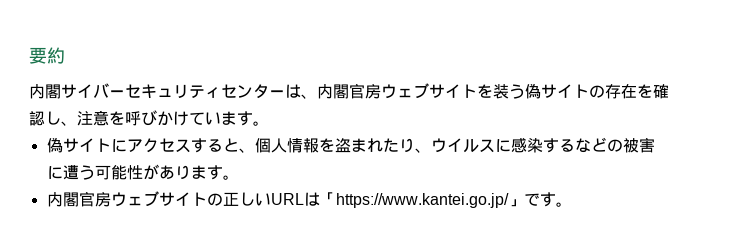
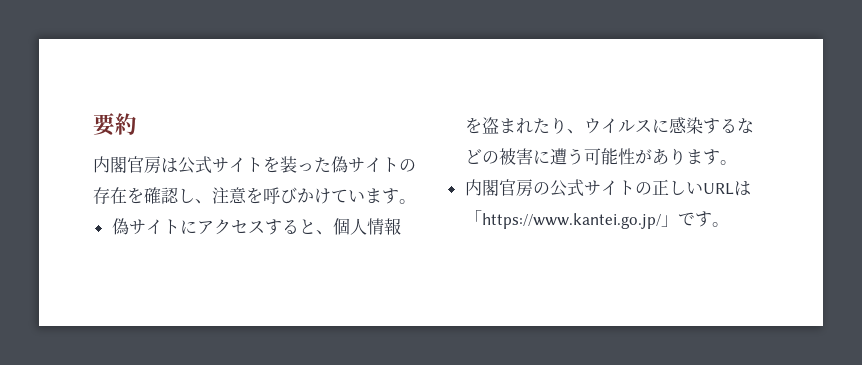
[61,83,429,99] サイバーセキュリティセンターは、内閣官房ウェブ -> [127,156,212,174] 官房は公式
[509,84,525,99] う -> [297,157,331,173] った
[110,191,159,207] ウェブ -> [532,179,584,197] の公式

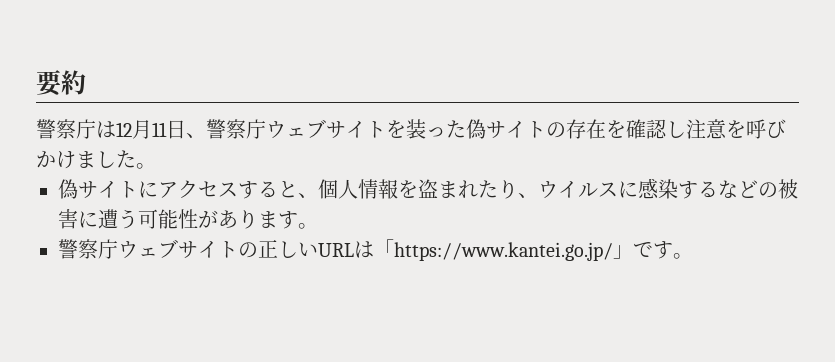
[93,156,212,174] 内閣官房は公式 -> [36,119,326,139] 警察庁は12月11日、警察庁ウェブ
[195,199,212,204] 、 -> (686, 129) none
[331,188,399,204] ています -> [76,150,136,168] ました
[464,179,584,197] 内閣官房の公式 -> [58,239,178,259] 警察庁ウェブ

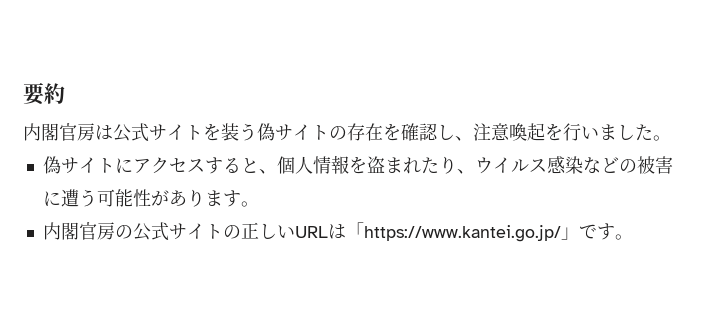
[36,119,326,139] 警察庁は12月11日、警察庁ウェブ -> [23,123,149,142] 内閣官房は公式
[426,120,466,138] った -> [239,123,257,141] う
[686,119,786,139] [36,150,76,169] 注意を呼びかけ -> [455,123,599,141] 、注意喚起を行い
[618,178,718,199] に感染する -> [546,156,583,174] 感染
[58,239,178,259] 警察庁ウェブ -> [42,222,169,241] 内閣官房の公式

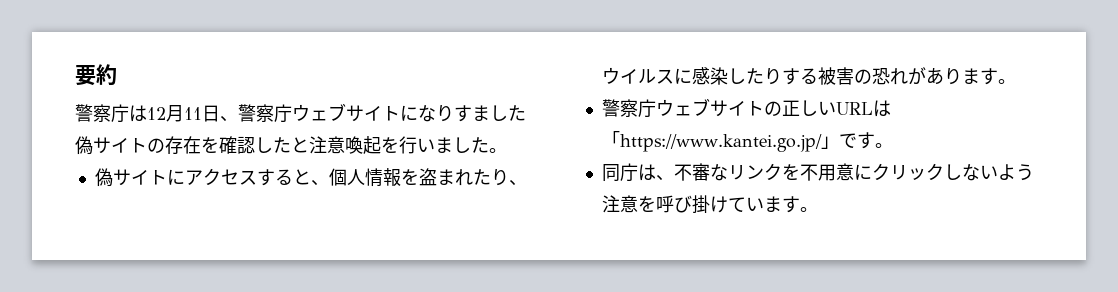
[23,123,257,142] 内閣官房は公式サイトを装う -> [75,103,526,123] 警察庁は12月11日、警察庁ウェブサイトになりすました
[455,136,473,141] 、 -> [273,137,309,153] たと
[546,156,673,174] [42,189,151,207] 感染などの被害に遭う可能性 -> [673,67,908,85] に感染したりする被害の恐れ
[42,222,169,241] 内閣官房の公式 -> [601,98,710,118] 警察庁ウェブ
(633, 237) none -> [601,163,1034,182] [601,195,818,214] // 同庁は、不審なリンクを不用意にクリックしないよう注意を呼び掛けています。

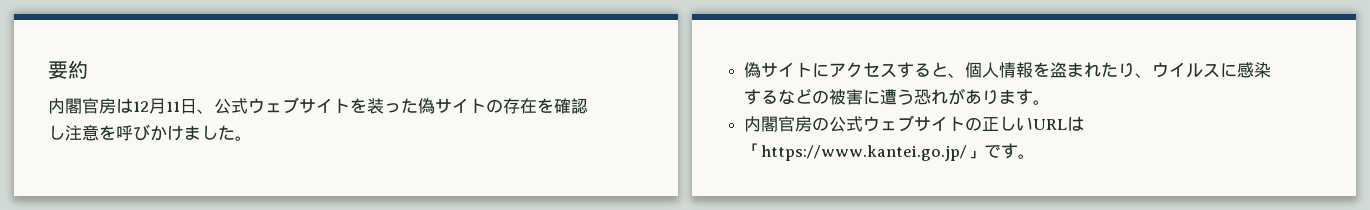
[75,104,129,123] 警察庁 -> [48,98,116,114] 内閣官房
[238,103,508,123] 警察庁ウェブサイトになりすまし -> [214,97,401,114] 公式ウェブサイトを装っ
[273,136,435,154] たと注意喚起を行い -> [65,124,184,141] 注意を呼びかけ
[727,67,872,85] したりする被害の -> [744,88,915,105] するなどの被害に遭う
[601,99,656,118] 警察庁 -> [744,116,864,132] 内閣官房の公式
[601,163,1034,182] [601,195,818,214] // 同庁は、不審なリンクを不用意にクリックしないよう注意を呼び掛けています。 -> (1036, 156) none

